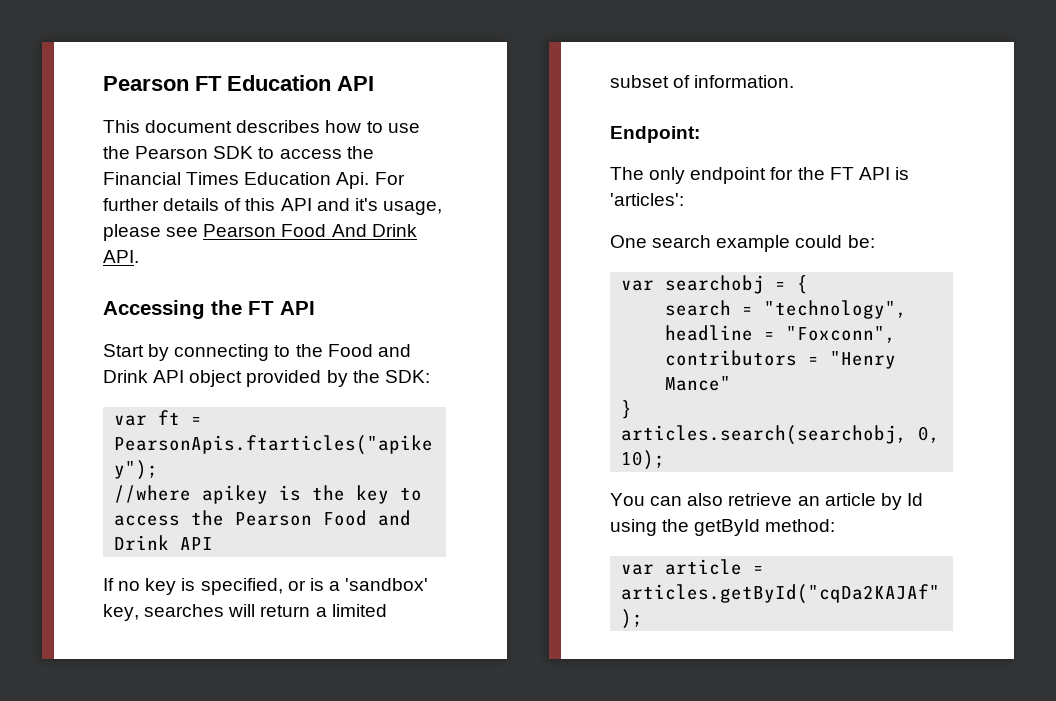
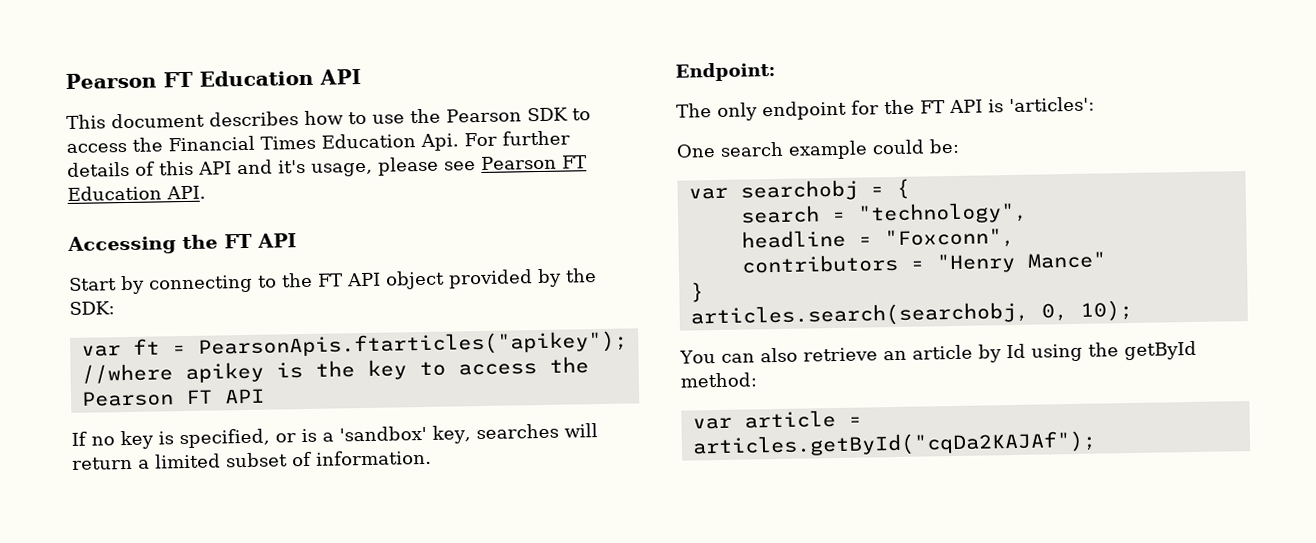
[281,224,417,237] Food And Drink -> [561,155,587,169] [67,185,162,201] FT Education
[327,344,411,357] [103,370,148,383] Food and Drink -> [317,273,343,287] FT
[323,510,412,526] [114,535,170,550] Food and Drink -> [184,389,213,405] FT

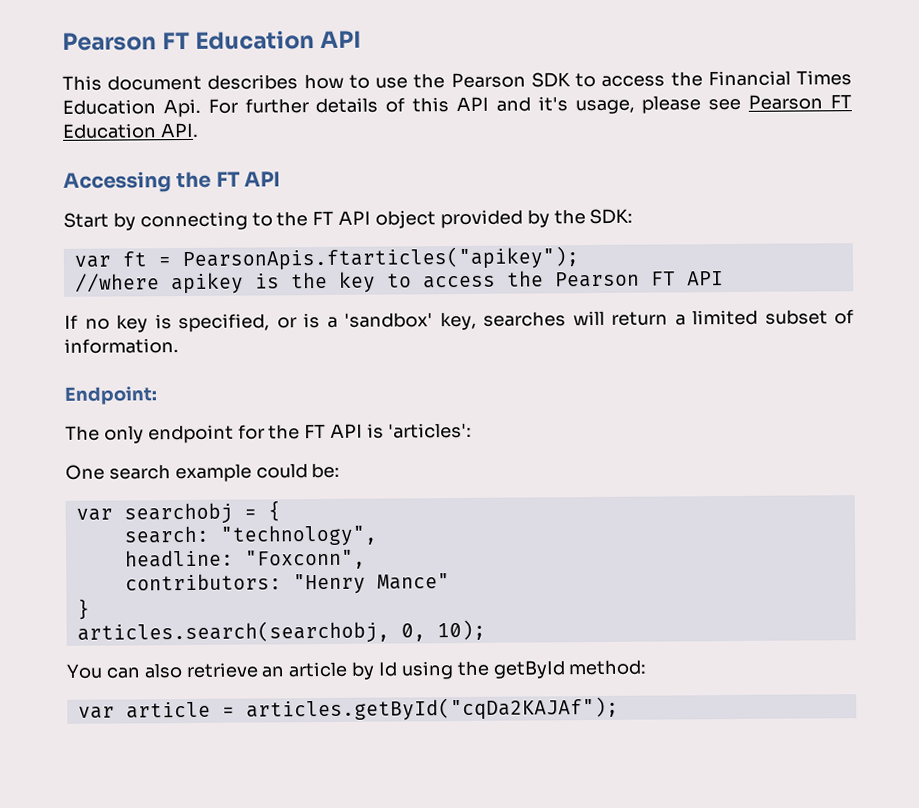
[739,205,846,224] search = -> [123,525,210,544] search:
[740,229,872,249] headline = -> [124,549,234,568] headline:
[740,253,925,274] contributors = -> [124,573,282,591] contributors:

